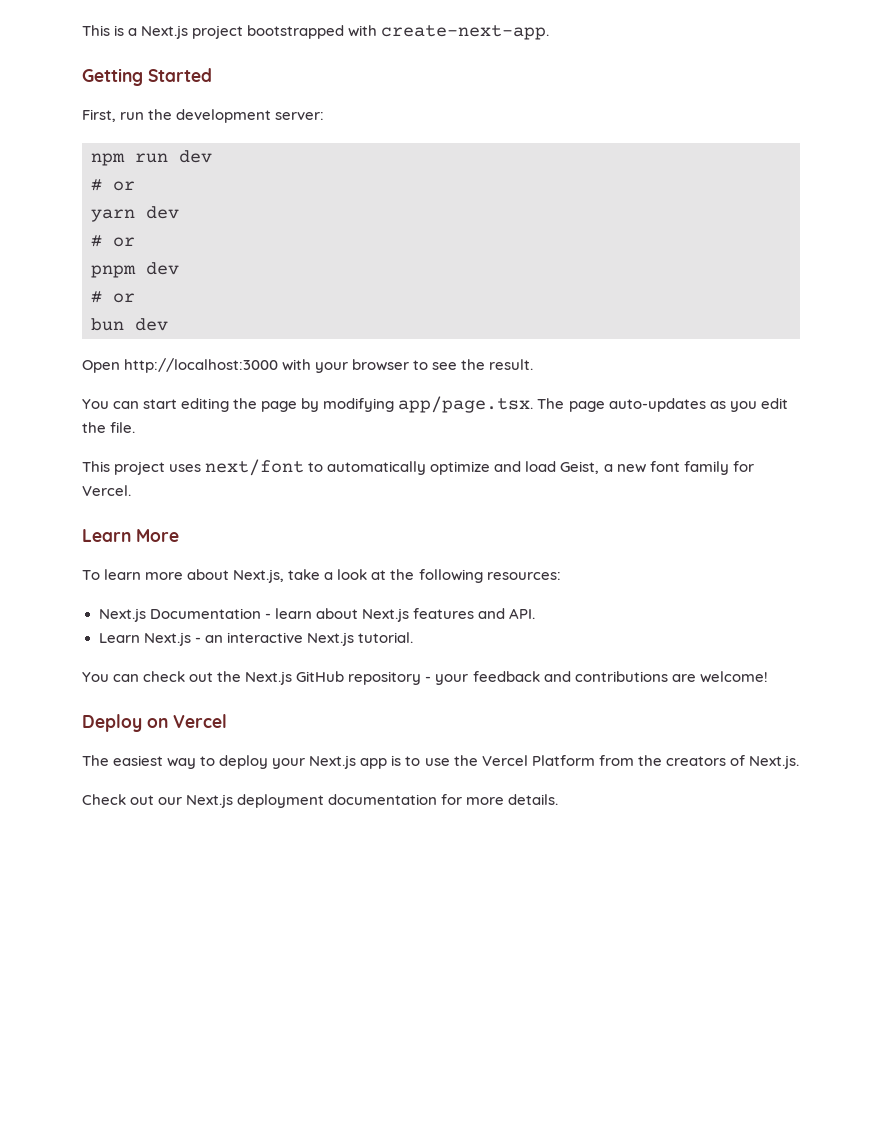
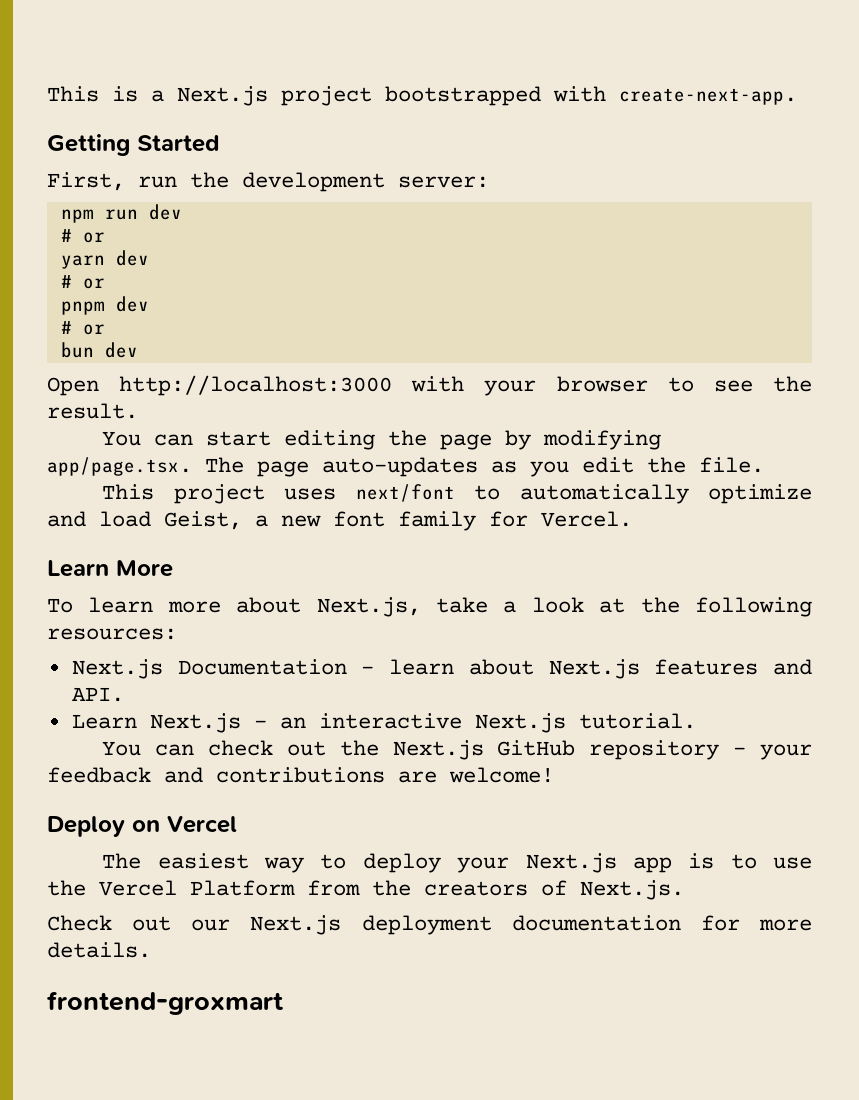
(559, 799) none -> [47,991,283,1015] // frontend-groxmart

